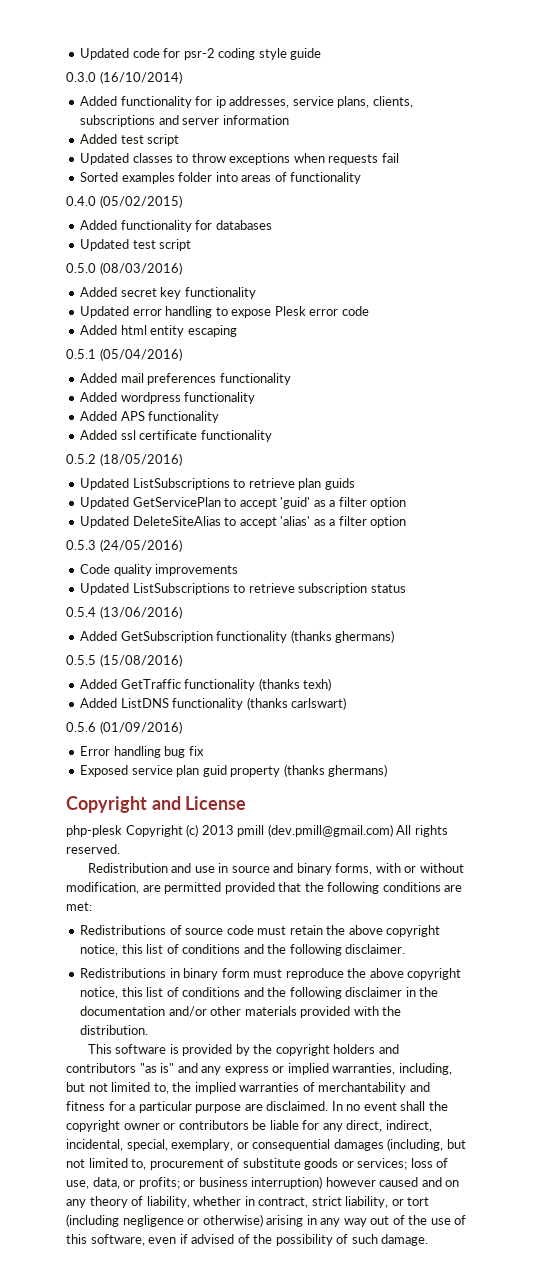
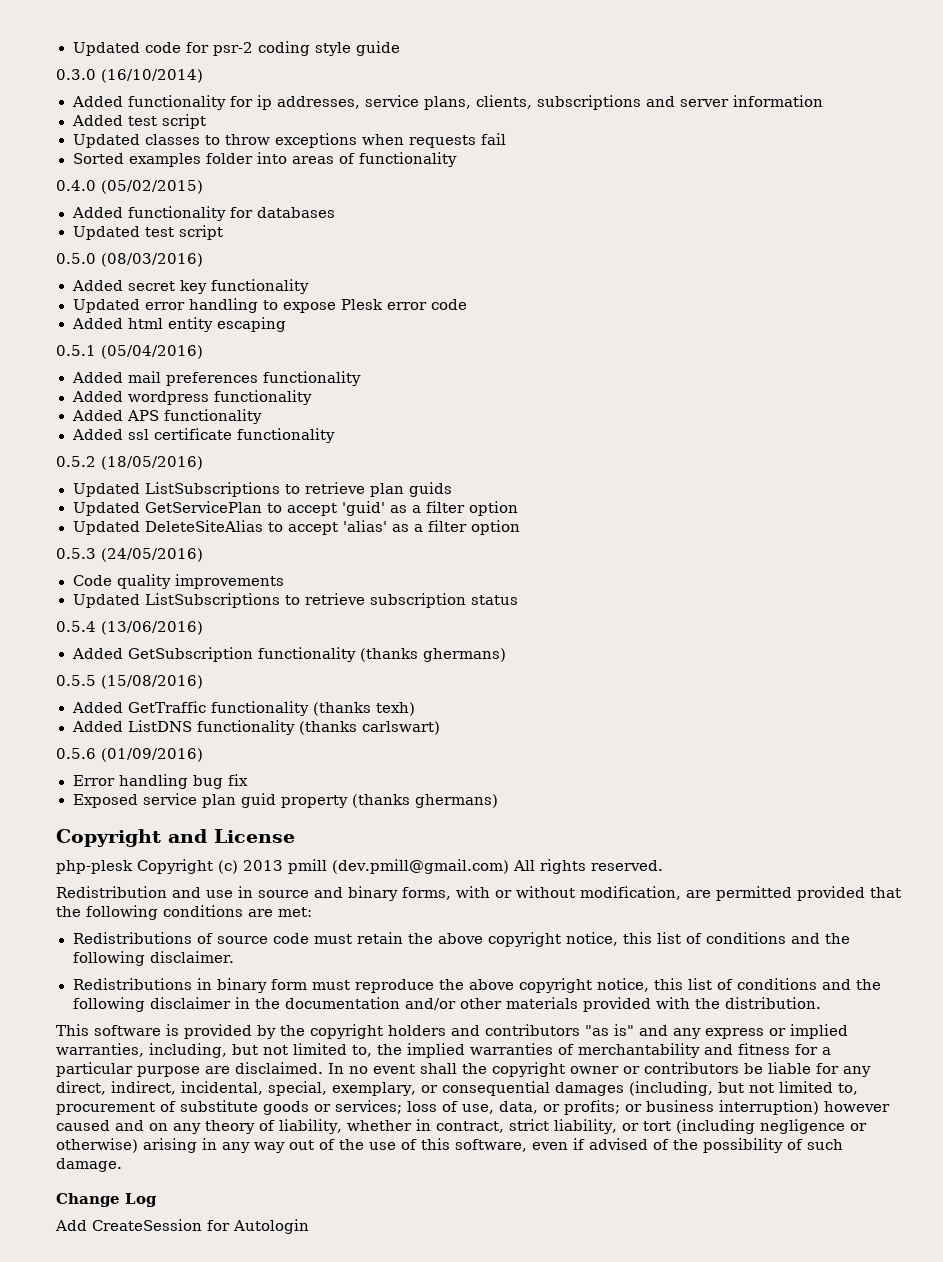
(429, 1240) none -> [56,1193,157,1207] [55,1219,309,1234] // Change Log // Add CreateSession for Autologin

